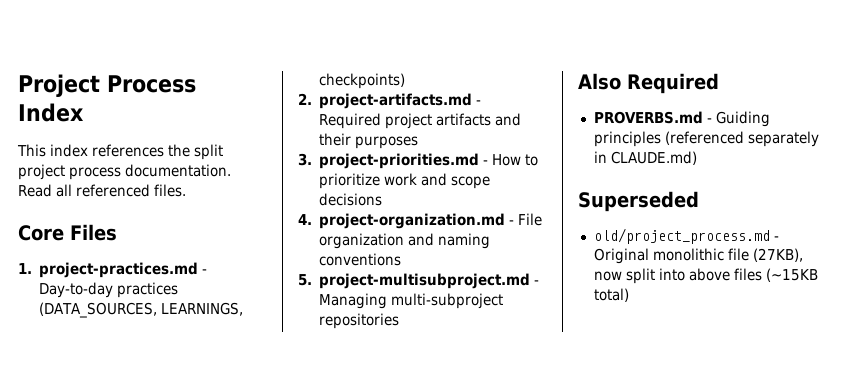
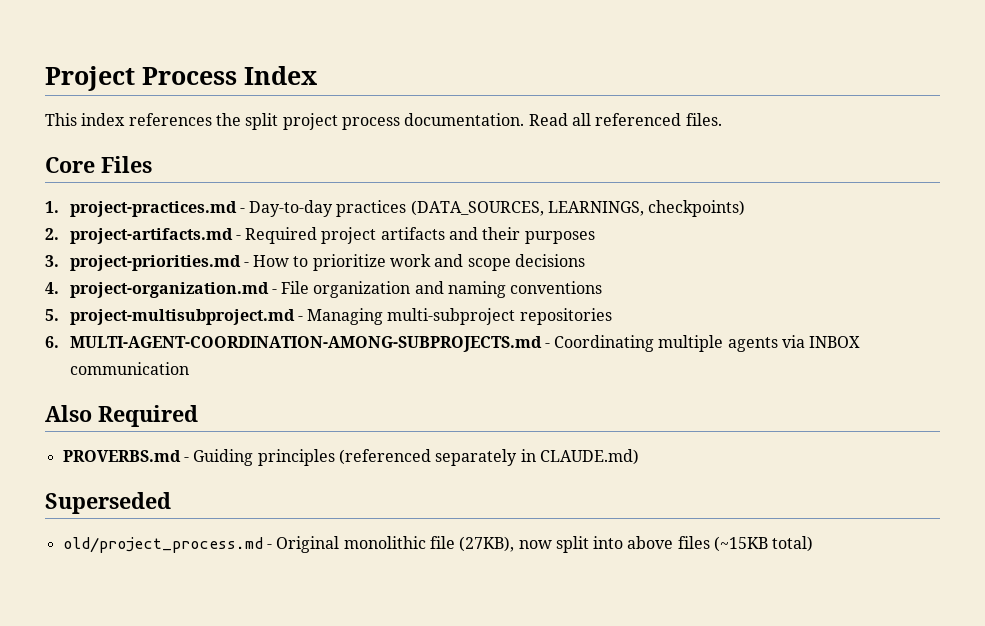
(400, 321) none -> [45,335,861,352] [69,362,189,375] // 6. MULTI-AGENT-COORDINATION-AMONG-SUBPROJECTS.md - Coordinating multiple agents via INBOX communication

